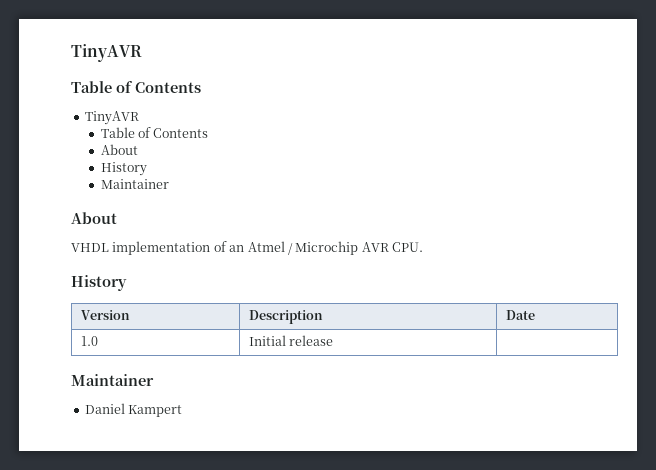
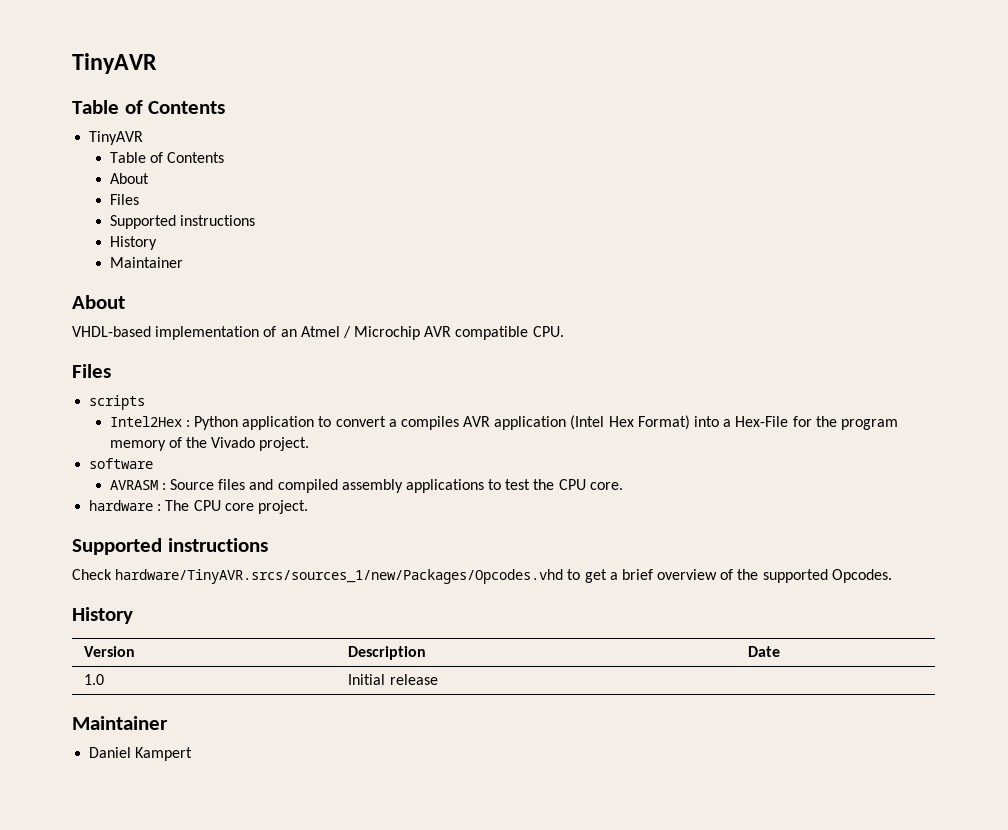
(138, 149) none -> [109,194,139,205] [109,215,255,229] // Files // Supported instructions
[71,243,109,252] VHDL -> [72,326,151,337] VHDL-based
(389, 247) none -> [455,326,529,340] compatible
(423, 247) none -> [72,364,111,378] [89,395,146,410] [109,415,898,430] [109,437,310,451] [89,458,154,469] [109,479,623,493] [89,500,308,514] [72,538,268,555] [72,569,892,584] // Files // scripts // Intel2Hex : Python application to convert a compiles AVR application (Intel Hex Format) into a Hex-File for the program memory of the Vivado project. // software // AVRASM : Source files and compiled assembly applications to test the CPU core. // hardware : The CPU core project. // Supported instructions // Check hardware/TinyAVR.srcs/sources_1/new/Packages/Opcodes.vhd to get a brief overview of the supported Opcodes.

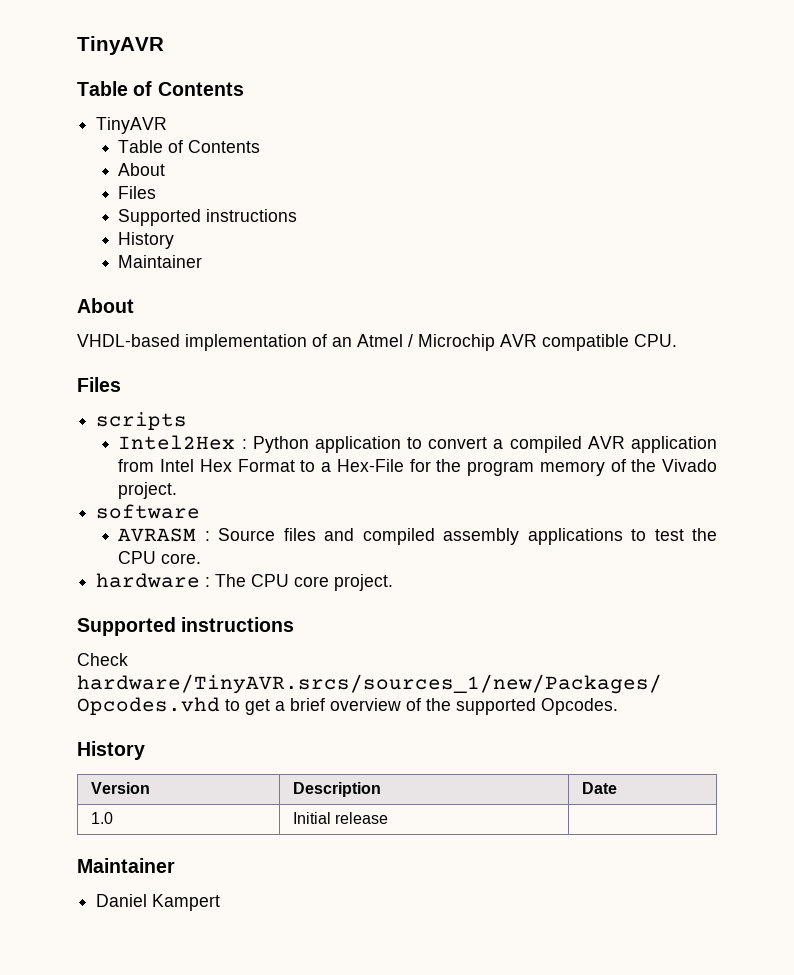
[400,416,459,430] compiles -> [509,436,582,453] compiled
[570,415,720,430] (Intel Hex Format) into -> [118,459,316,472] from Intel Hex Format to

